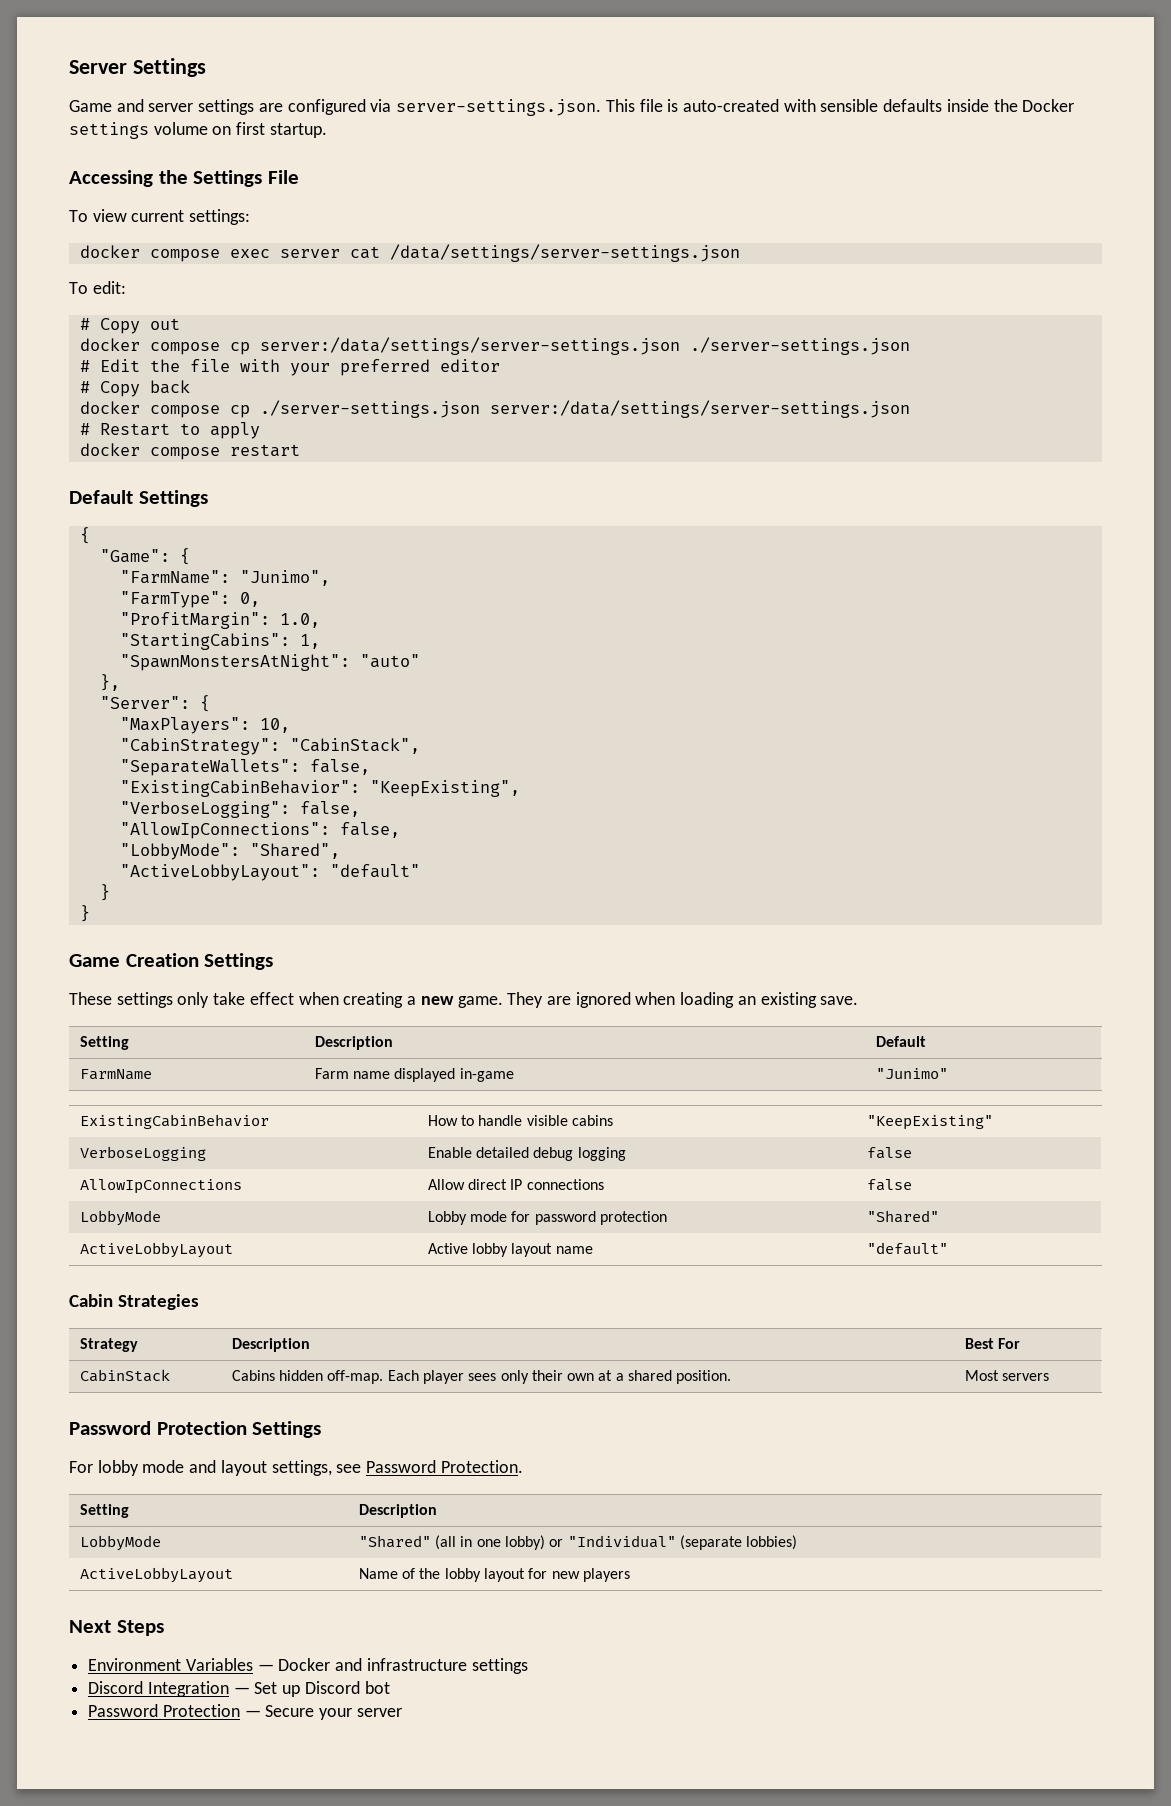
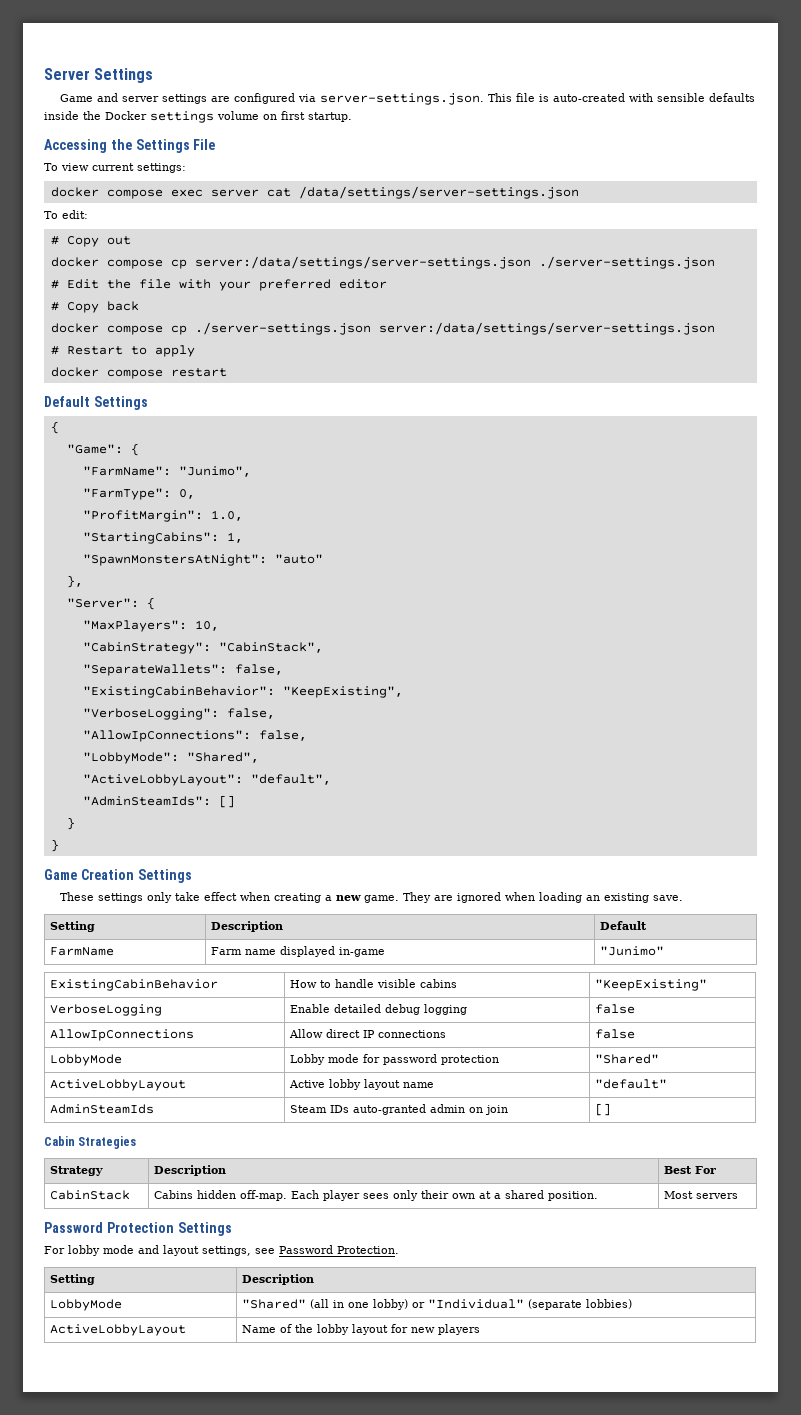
[329,864,420,878] "default" -> [250,774,331,785] [82,795,235,808] "default", // "AdminSteamIds": []
(948, 1248) none -> [50,1104,155,1114] [290,1104,509,1115] [595,1103,612,1116] // AdminSteamIds | Steam IDs auto-granted admin on join | []
[69,1620,164,1636] [88,1658,528,1674] [88,1681,390,1697] [88,1704,402,1720] // Next Steps // Environment Variables — Docker and infrastructure settings // Discord Integration — Set up Discord bot // Password Protection — Secure your server -> (481, 1329) none

